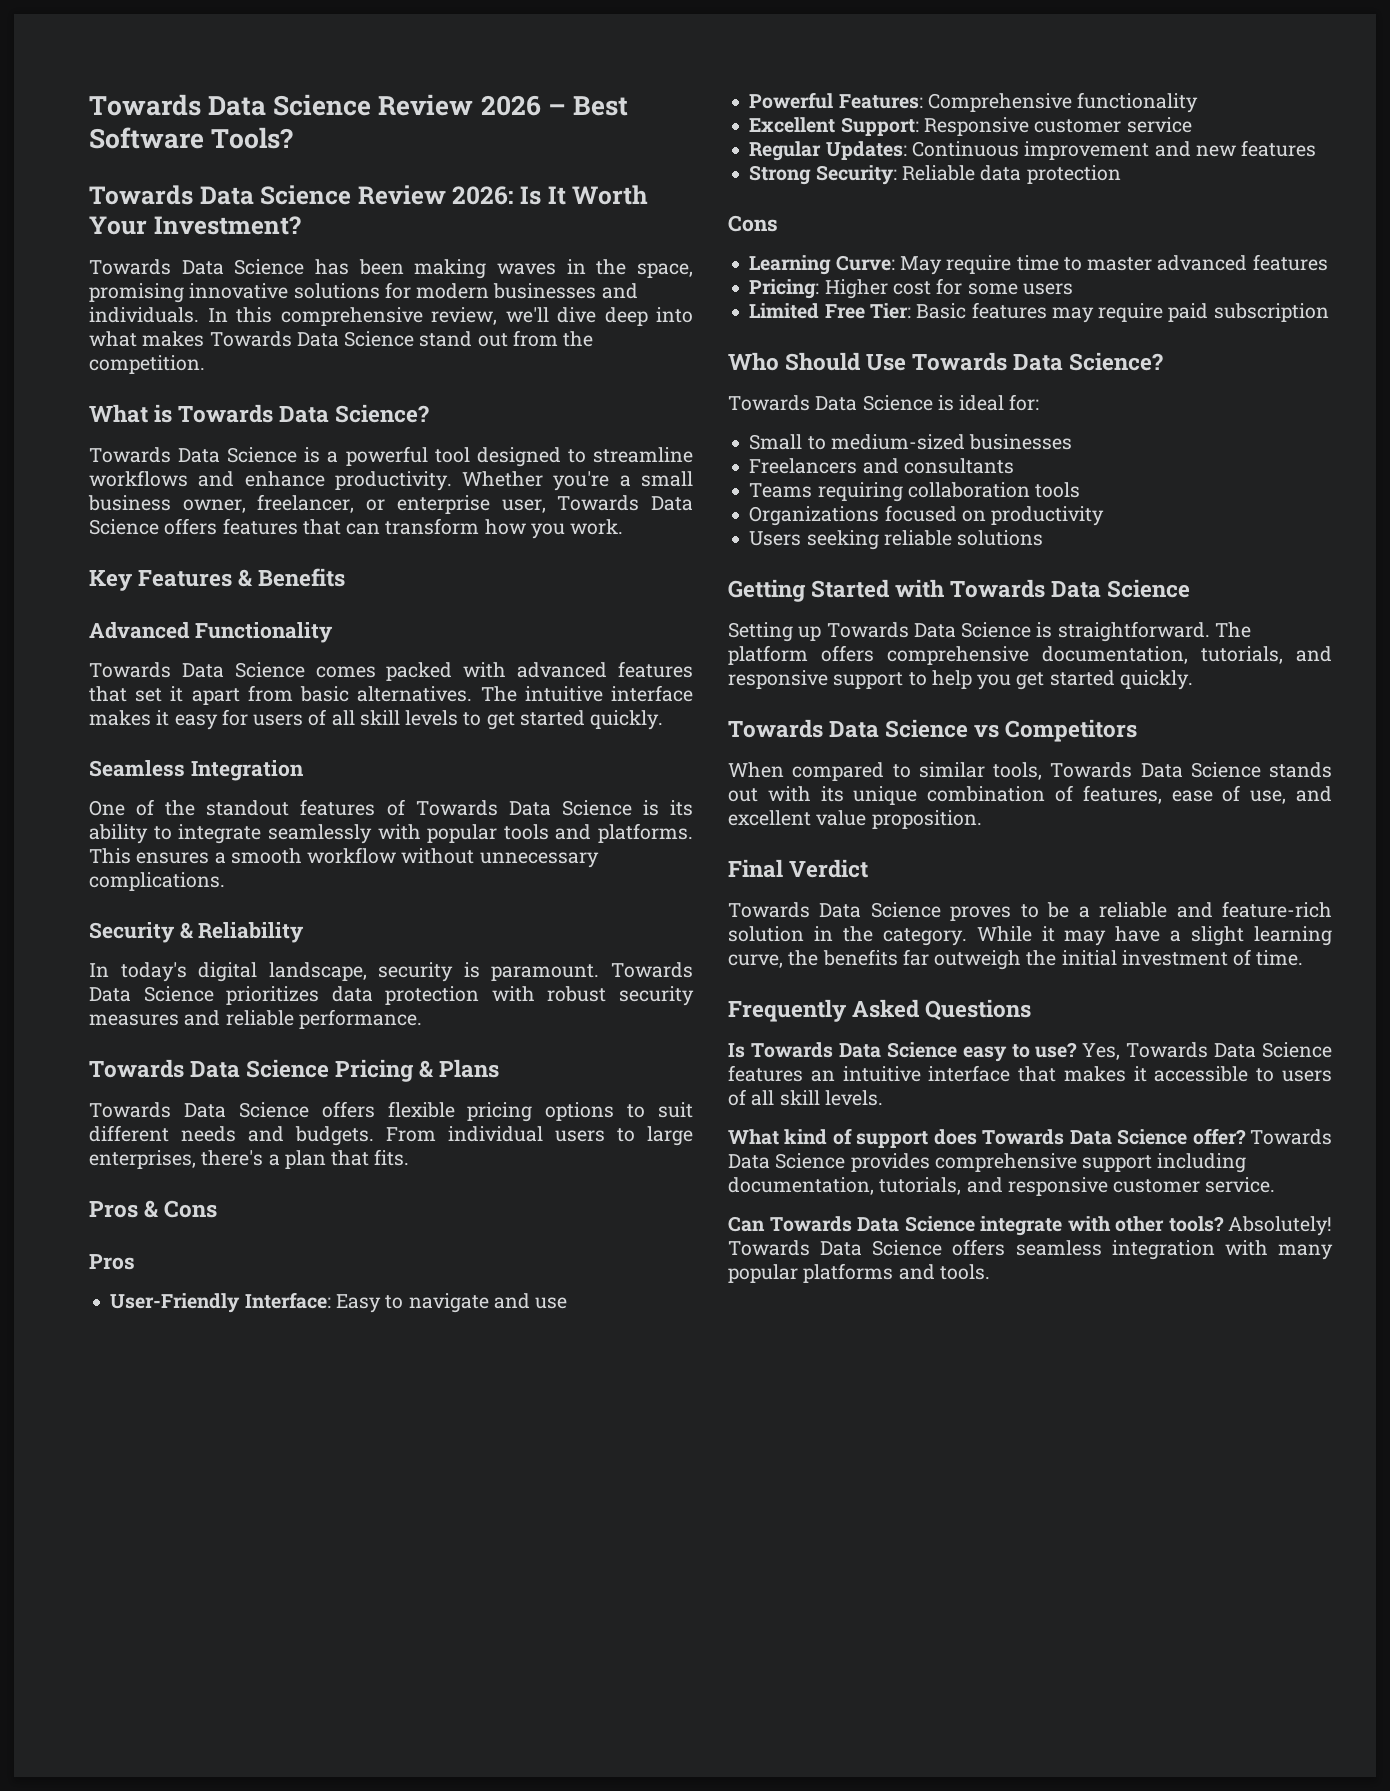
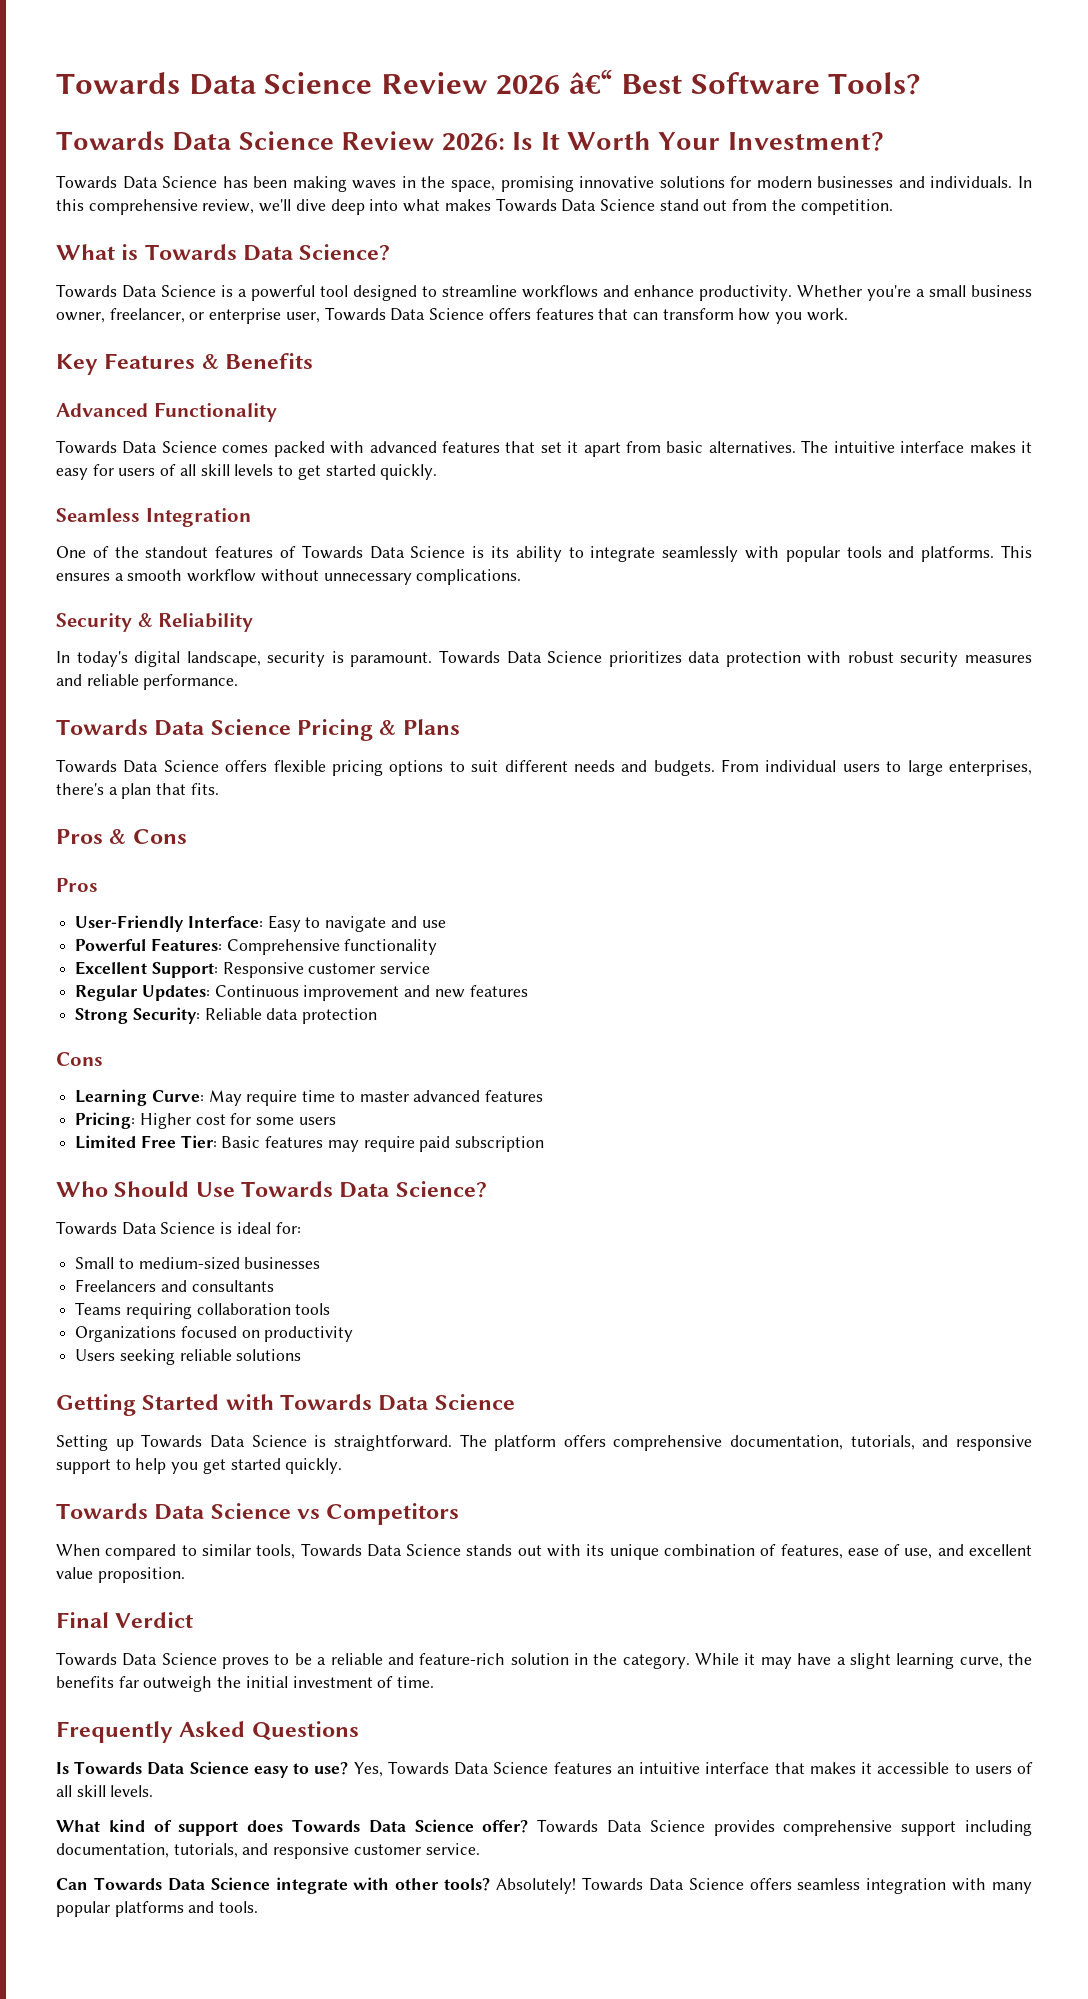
[547,104,566,115] – -> [568,69,613,94] â€“

